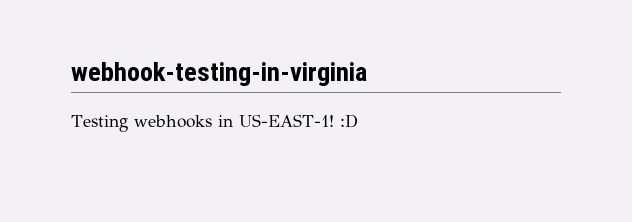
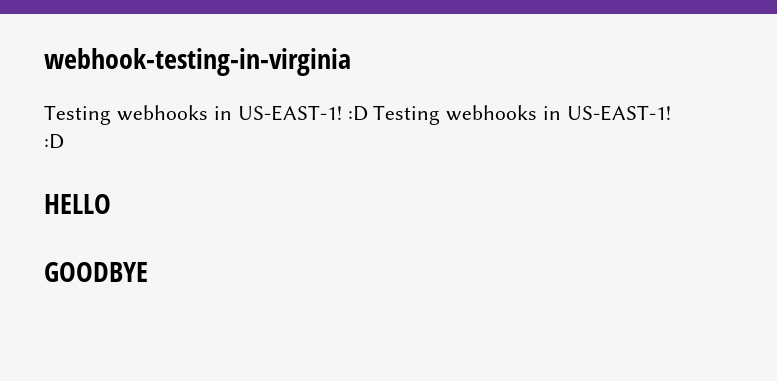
(358, 121) none -> [373,105,671,125] [44,134,64,149] [44,194,111,214] [44,262,148,282] Testing webhooks in US-EAST-1! :D // HELLO // GOODBYE

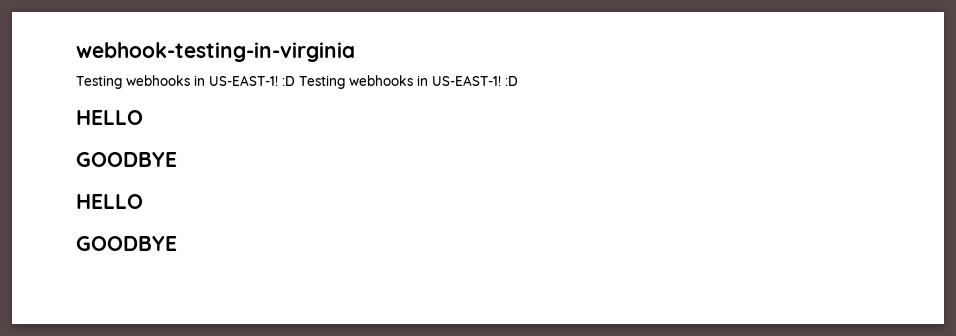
(148, 272) none -> [76,194,143,209] [76,236,177,251] // HELLO // GOODBYE

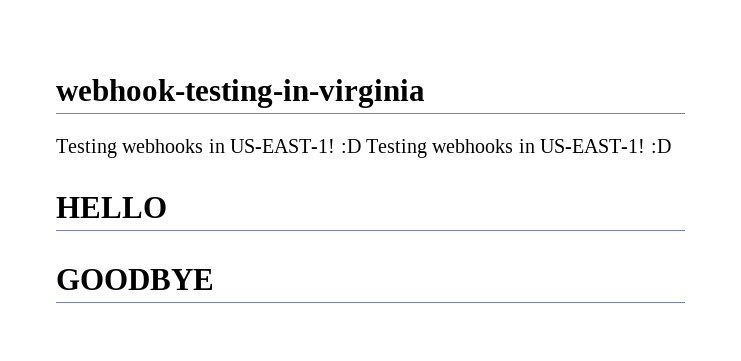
[76,194,143,209] [76,236,177,251] // HELLO // GOODBYE -> (214, 279) none

